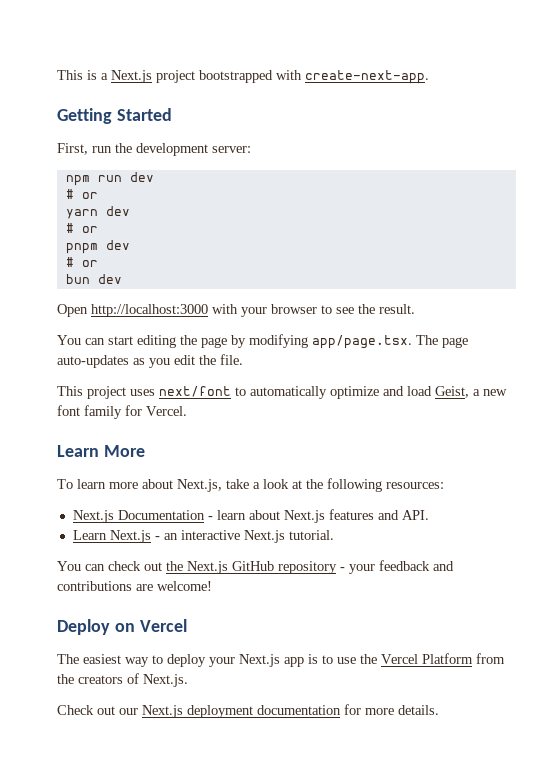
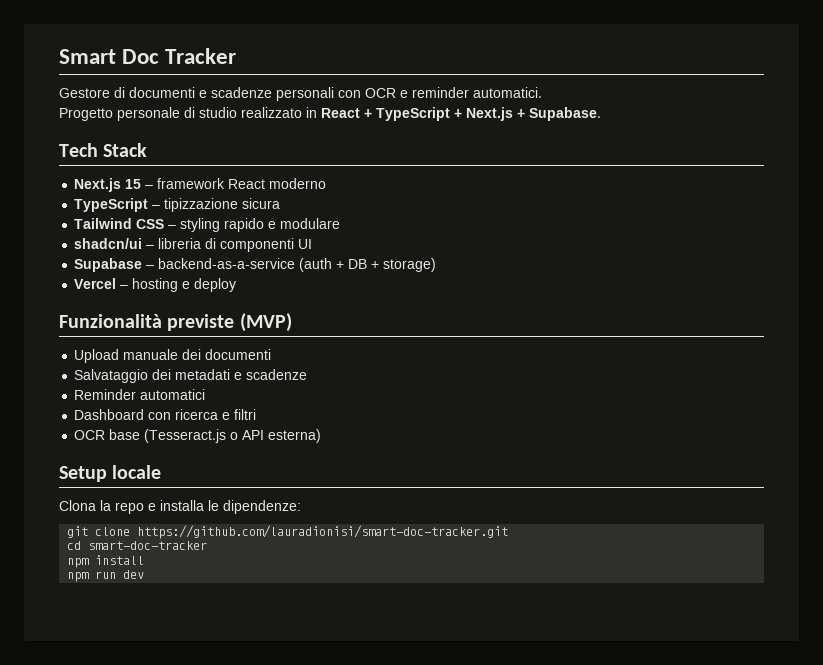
[57,70,429,84] [57,108,172,124] [57,143,251,156] [65,172,154,186] [65,189,98,199] [65,206,130,219] [65,223,98,233] [65,240,130,254] [65,257,98,267] [65,274,122,284] [57,304,415,317] [57,334,468,349] [57,354,243,368] [57,386,507,399] [57,405,187,419] [57,445,145,457] [57,478,444,492] [72,509,429,523] [72,530,334,543] [57,560,454,574] [57,581,212,591] [57,619,187,635] [57,653,505,667] [57,673,188,687] [57,704,439,718] This is a Next.js project bootstrapped with create-next-app. // Getting Started // First, run the development server: // npm run dev // # or // yarn dev // # or // pnpm dev // # or // bun dev // Open http://localhost:3000 with your browser to see the result. // You can start editing the page by modifying app/page.tsx. The page auto-updates as you edit the file. // This project uses next/font to automatically optimize and load Geist, a new font family for Vercel. // Learn More // To learn more about Next.js, take a look at the following resources: // Next.js Documentation - learn about Next.js features and API. // Learn Next.js - an interactive Next.js tutorial. // You can check out the Next.js GitHub repository - your feedback and contributions are welcome! // Deploy on Vercel // The easiest way to deploy your Next.js app is to use the Vercel Platform from the creators of Next.js. // Check out our Next.js deployment documentation for more details. -> [59,48,237,64] [59,87,542,101] [59,107,601,121] [59,143,148,157] [74,178,327,192] [74,198,281,212] [74,218,341,232] [74,238,313,252] [74,258,437,272] [74,278,237,292] [59,313,292,332] [74,349,272,363] [74,369,308,383] [74,389,206,400] [74,409,257,420] [74,429,322,443] [59,465,162,482] [59,500,301,514] [67,525,509,539] [67,541,208,550] [67,555,145,568] [67,570,145,582] Smart Doc Tracker // Gestore di documenti e scadenze personali con OCR e reminder automatici. // Progetto personale di studio realizzato in React + TypeScript + Next.js + Supabase. // Tech Stack // Next.js 15 – framework React moderno // TypeScript – tipizzazione sicura // Tailwind CSS – styling rapido e modulare // shadcn/ui – libreria di componenti UI // Supabase – backend-as-a-service (auth + DB + storage) // Vercel – hosting e deploy // Funzionalità previste (MVP) // Upload manuale dei documenti // Salvataggio dei metadati e scadenze // Reminder automatici // Dashboard con ricerca e filtri // OCR base (Tesseract.js o API esterna) // Setup locale // Clona la repo e installa le dipendenze: // git clone https://github.com/lauradionisi/smart-doc-tracker.git // cd smart-doc-tracker // npm install // npm run dev

